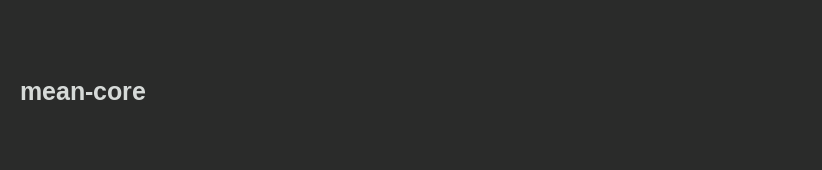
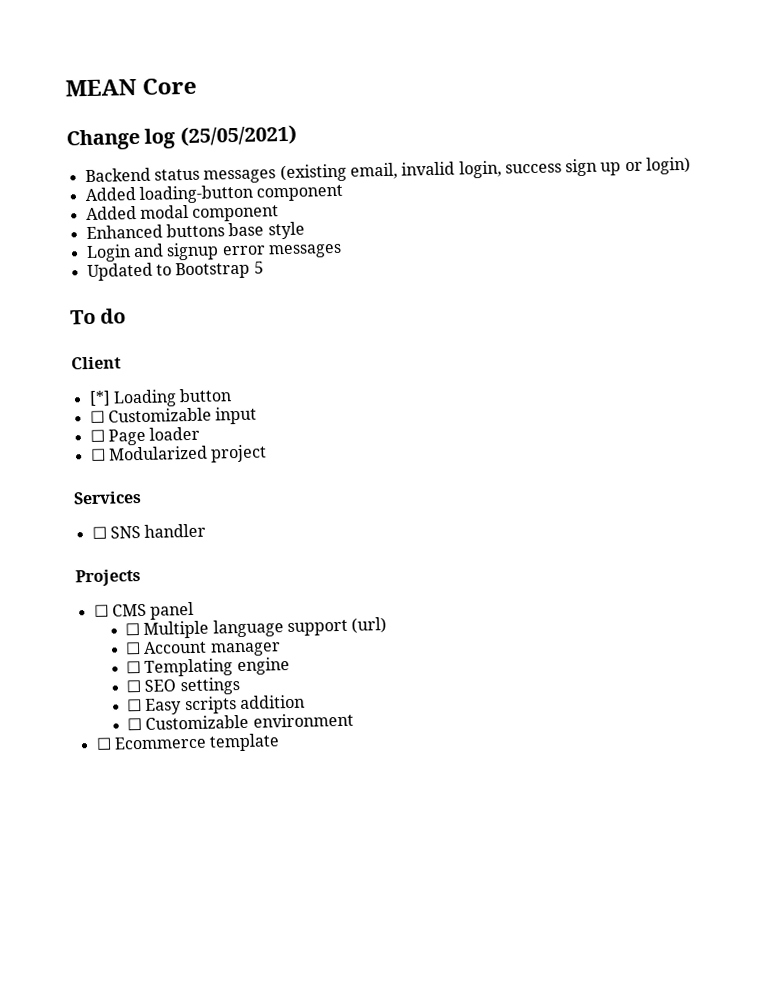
[20,86,146,100] mean-core -> [65,77,198,97] [66,124,297,151] [84,156,692,184] [84,184,344,204] [85,204,280,222] [85,221,305,240] [85,242,342,263] [86,261,264,282] [70,308,127,325] [71,356,122,370] [88,388,233,408] [89,406,258,425] [89,426,201,446] [89,444,268,463] [73,490,142,505] [91,523,207,539] [75,569,141,587] [93,601,195,620] [124,617,388,639] [124,640,281,657] [125,657,290,677] [125,677,240,696] [126,694,305,715] [126,712,354,731] [95,733,281,752] MEAN Core // Change log (25/05/2021) // Backend status messages (existing email, invalid login, success sign up or login) // Added loading-button component // Added modal component // Enhanced buttons base style // Login and signup error messages // Updated to Bootstrap 5 // To do // Client // [*] Loading button // ☐ Customizable input // ☐ Page loader // ☐ Modularized project // Services // ☐ SNS handler // Projects // ☐ CMS panel // ☐ Multiple language support (url) // ☐ Account manager // ☐ Templating engine // ☐ SEO settings // ☐ Easy scripts addition // ☐ Customizable environment // ☐ Ecommerce template

